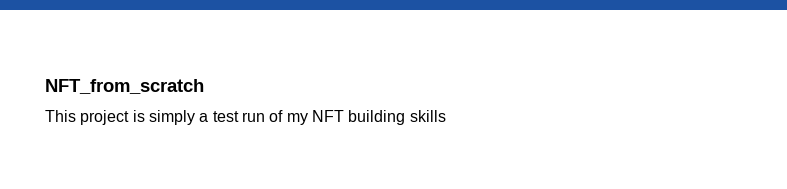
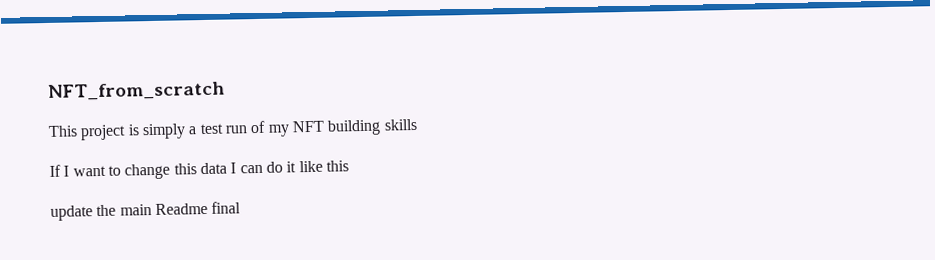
(446, 116) none -> [49,160,349,180] [50,201,242,221] // If I want to change this data I can do it like this // update the main Readme final

